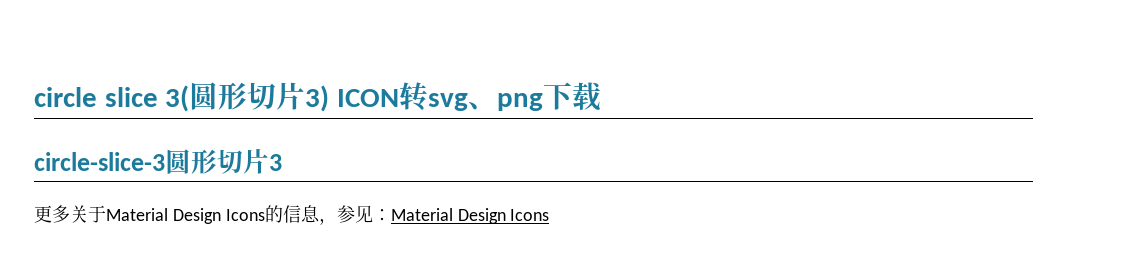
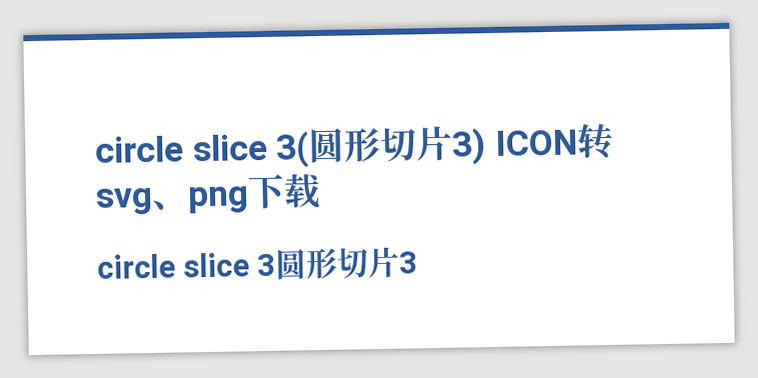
[34,152,165,171] circle-slice-3 -> [97,252,277,279] circle slice 3
[34,205,550,225] // 更多关于Material Design Icons的信息，参见：Material Design Icons -> (419, 262) none

